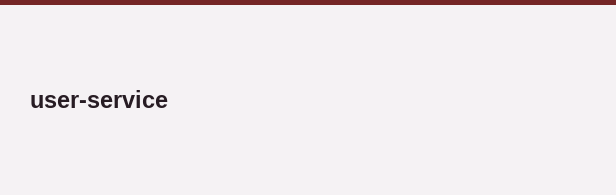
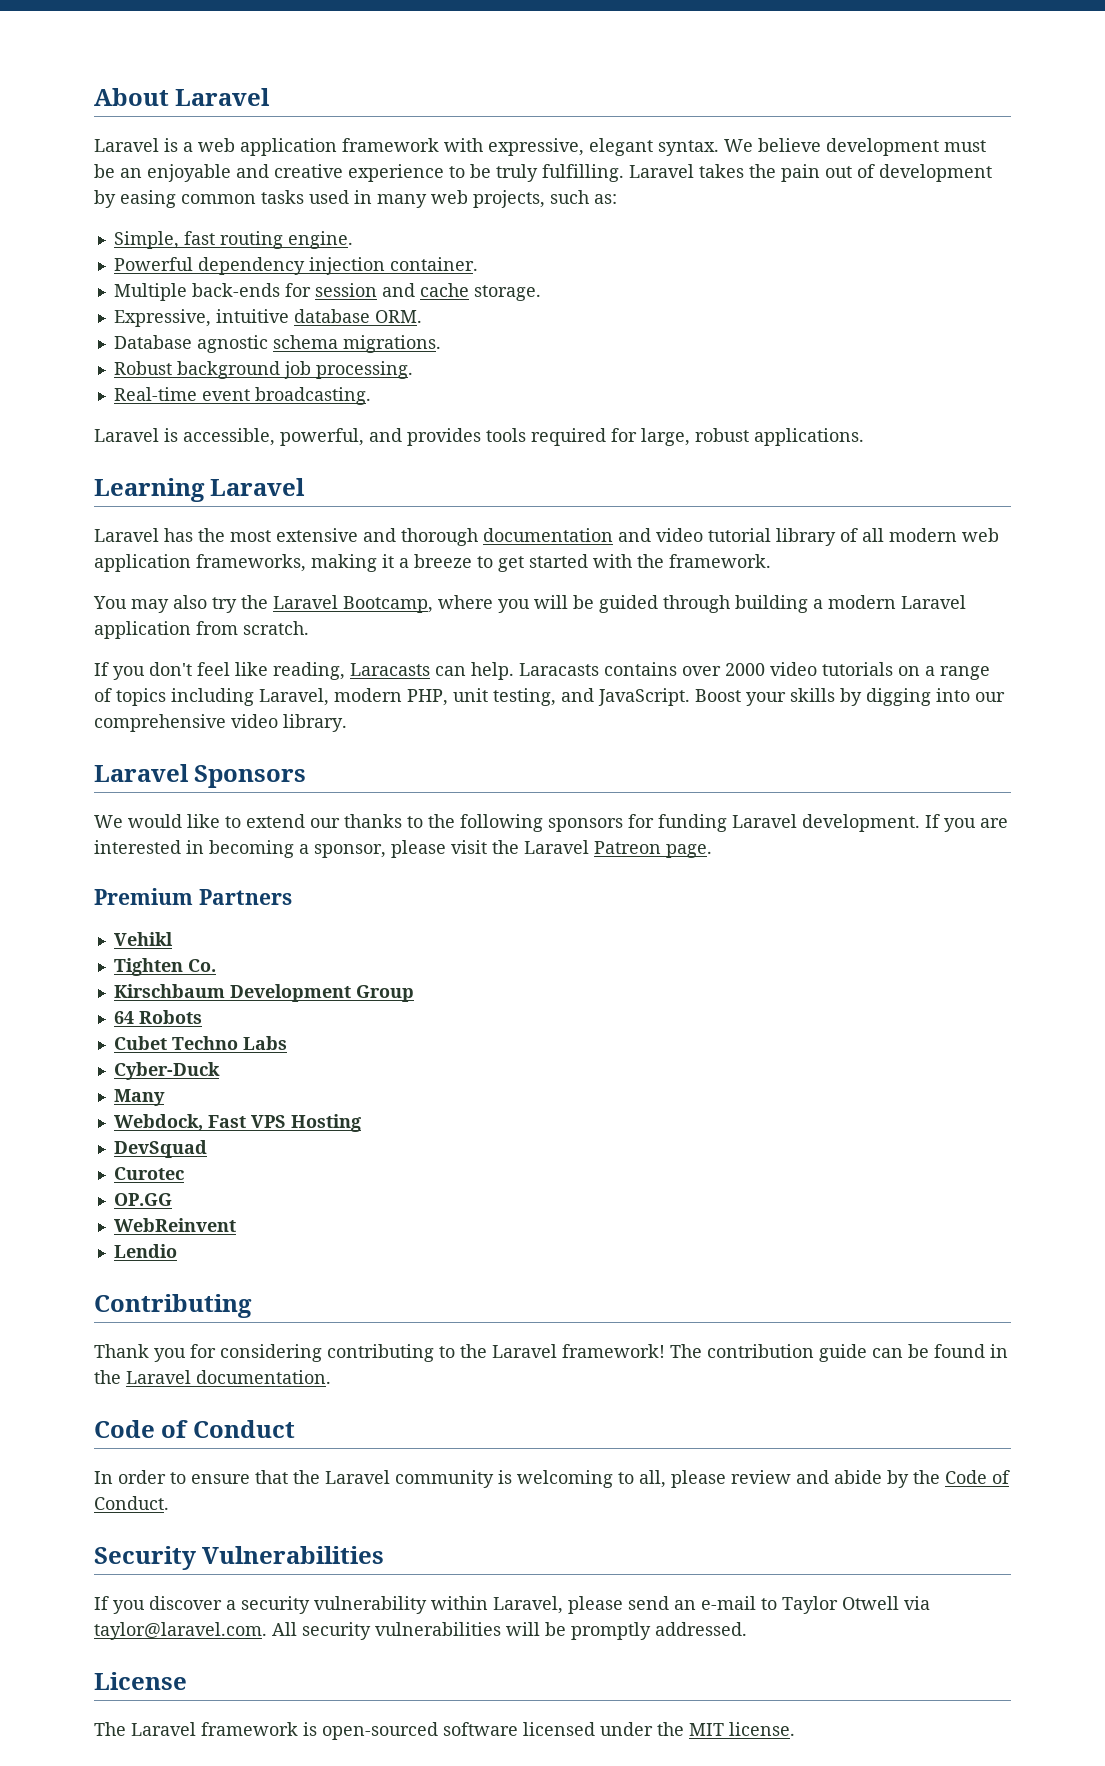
[30,90,168,108] user-service -> [94,88,271,106] [94,138,986,156] [94,164,992,182] [94,190,617,208] [113,231,353,249] [113,257,478,275] [113,283,541,301] [113,309,422,327] [113,335,441,353] [113,361,413,379] [113,387,371,405] [94,428,864,446] [94,478,306,502] [94,528,999,546] [94,554,771,572] [93,595,966,613] [94,621,309,639] [94,662,990,680] [94,688,1005,706] [94,714,347,732] [94,764,307,788] [94,814,1008,832] [94,840,712,858] [94,888,292,905] [113,932,173,946] [113,958,216,976] [113,984,414,1002] [113,1010,202,1024] [113,1036,287,1050] [113,1062,220,1080] [113,1089,165,1106] [113,1114,361,1132] [113,1140,207,1158] [113,1167,184,1180] [113,1193,172,1206] [113,1218,236,1232] [113,1244,177,1258] [94,1294,252,1318] [94,1344,1008,1362] [94,1370,331,1384] [94,1420,295,1438] [94,1470,1010,1488] [94,1496,169,1510] [94,1546,385,1570] [94,1596,930,1614] [94,1622,747,1640] [94,1672,187,1690] [94,1722,795,1740] About Laravel // Laravel is a web application framework with expressive, elegant syntax. We believe development must be an enjoyable and creative experience to be truly fulfilling. Laravel takes the pain out of development by easing common tasks used in many web projects, such as: // Simple, fast routing engine. // Powerful dependency injection container. // Multiple back-ends for session and cache storage. // Expressive, intuitive database ORM. // Database agnostic schema migrations. // Robust background job processing. // Real-time event broadcasting. // Laravel is accessible, powerful, and provides tools required for large, robust applications. // Learning Laravel // Laravel has the most extensive and thorough documentation and video tutorial library of all modern web application frameworks, making it a breeze to get started with the framework. // You may also try the Laravel Bootcamp, where you will be guided through building a modern Laravel application from scratch. // If you don't feel like reading, Laracasts can help. Laracasts contains over 2000 video tutorials on a range of topics including Laravel, modern PHP, unit testing, and JavaScript. Boost your skills by digging into our comprehensive video library. // Laravel Sponsors // We would like to extend our thanks to the following sponsors for funding Laravel development. If you are interested in becoming a sponsor, please visit the Laravel Patreon page. // Premium Partners // Vehikl // Tighten Co. // Kirschbaum Development Group // 64 Robots // Cubet Techno Labs // Cyber-Duck // Many // Webdock, Fast VPS Hosting // DevSquad // Curotec // OP.GG // WebReinvent // Lendio // Contributing // Thank you for considering contributing to the Laravel framework! The contribution guide can be found in the Laravel documentation. // Code of Conduct // In order to ensure that the Laravel community is welcoming to all, please review and abide by the Code of Conduct. // Security Vulnerabilities // If you discover a security vulnerability within Laravel, please send an e-mail to Taylor Otwell via taylor@laravel.com. All security vulnerabilities will be promptly addressed. // License // The Laravel framework is open-sourced software licensed under the MIT license.

